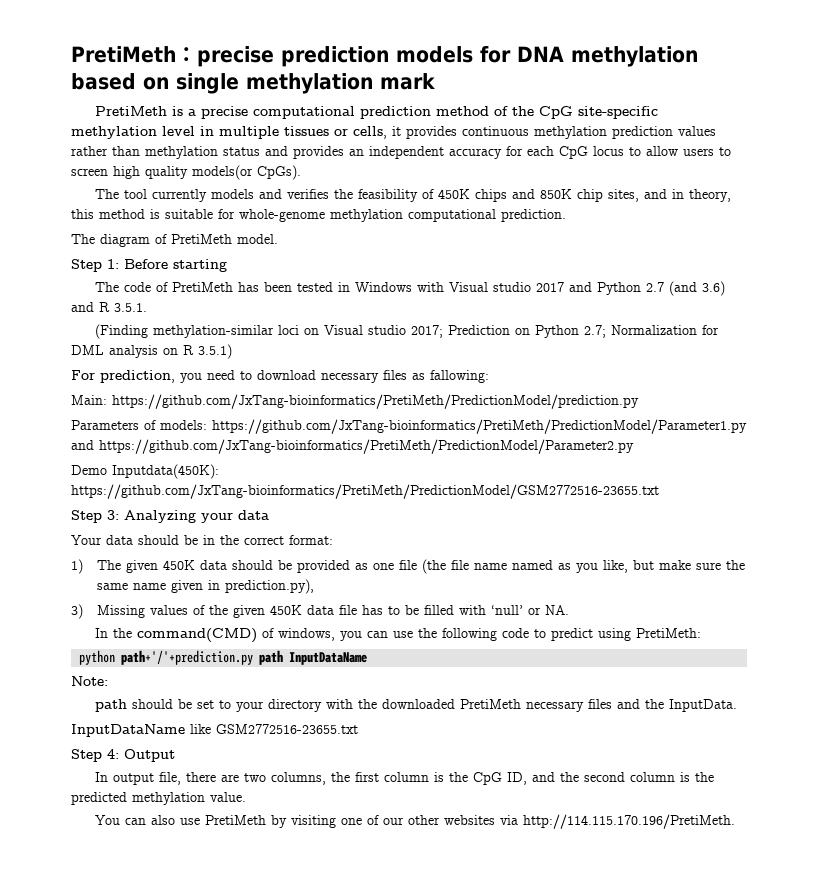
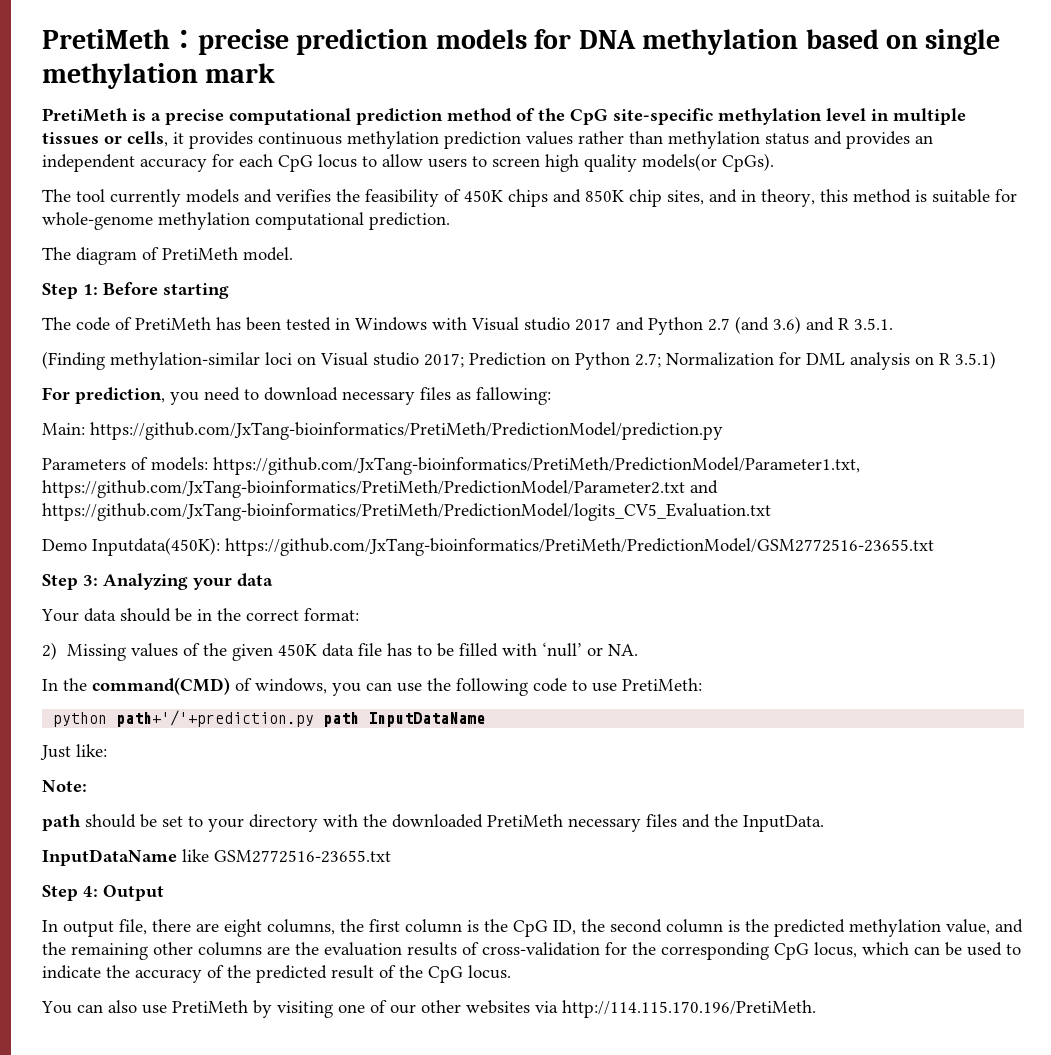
[212,419,747,434] [71,439,634,454] https://github.com/JxTang-bioinformatics/PretiMeth/PredictionModel/Parameter1.py and https://github.com/JxTang-bioinformatics/PretiMeth/PredictionModel/Parameter2.py -> [213,457,860,475] [42,480,718,498] [42,503,771,521] https://github.com/JxTang-bioinformatics/PretiMeth/PredictionModel/Parameter1.txt, https://github.com/JxTang-bioinformatics/PretiMeth/PredictionModel/Parameter2.txt and https://github.com/JxTang-bioinformatics/PretiMeth/PredictionModel/logits_CV5_Evaluation.txt
[71,559,746,574] [97,579,315,594] [71,604,83,619] 1) The given 450K data should be provided as one file (the file name named as you like, but make sure the same name given in prediction.py), // 3) -> [42,642,57,660] 2)
[550,628,631,641] predict using -> [592,683,617,692] use
(368, 658) none -> [40,744,107,760] // Just like:
[243,773,266,782] two -> [224,919,262,937] eight
[531,772,555,782] and -> (576, 927) none
[210,792,246,802] value. -> [946,919,1023,935] [42,942,1021,960] [42,965,511,983] value, and the remaining other columns are the evaluation results of cross-validation for the corresponding CpG locus, which can be used to indicate the accuracy of the predicted result of the CpG locus.

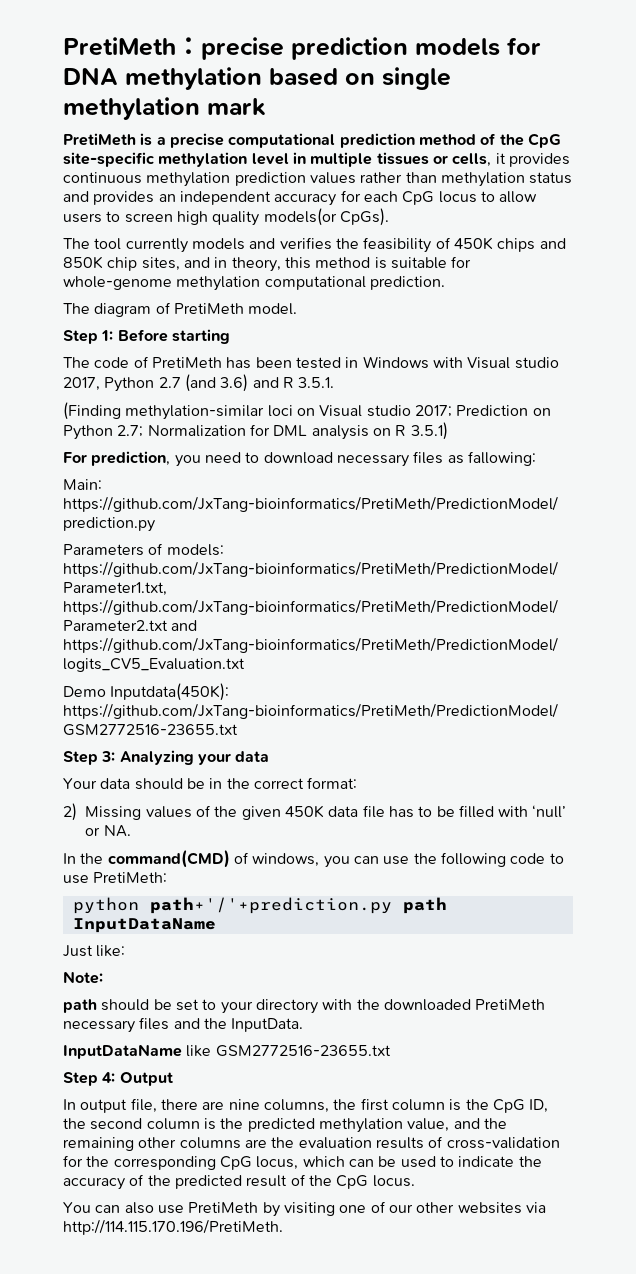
[575,317,644,331] 2017 and -> [63,377,100,391] 2017,
[224,919,262,937] eight -> [228,1099,260,1110] nine

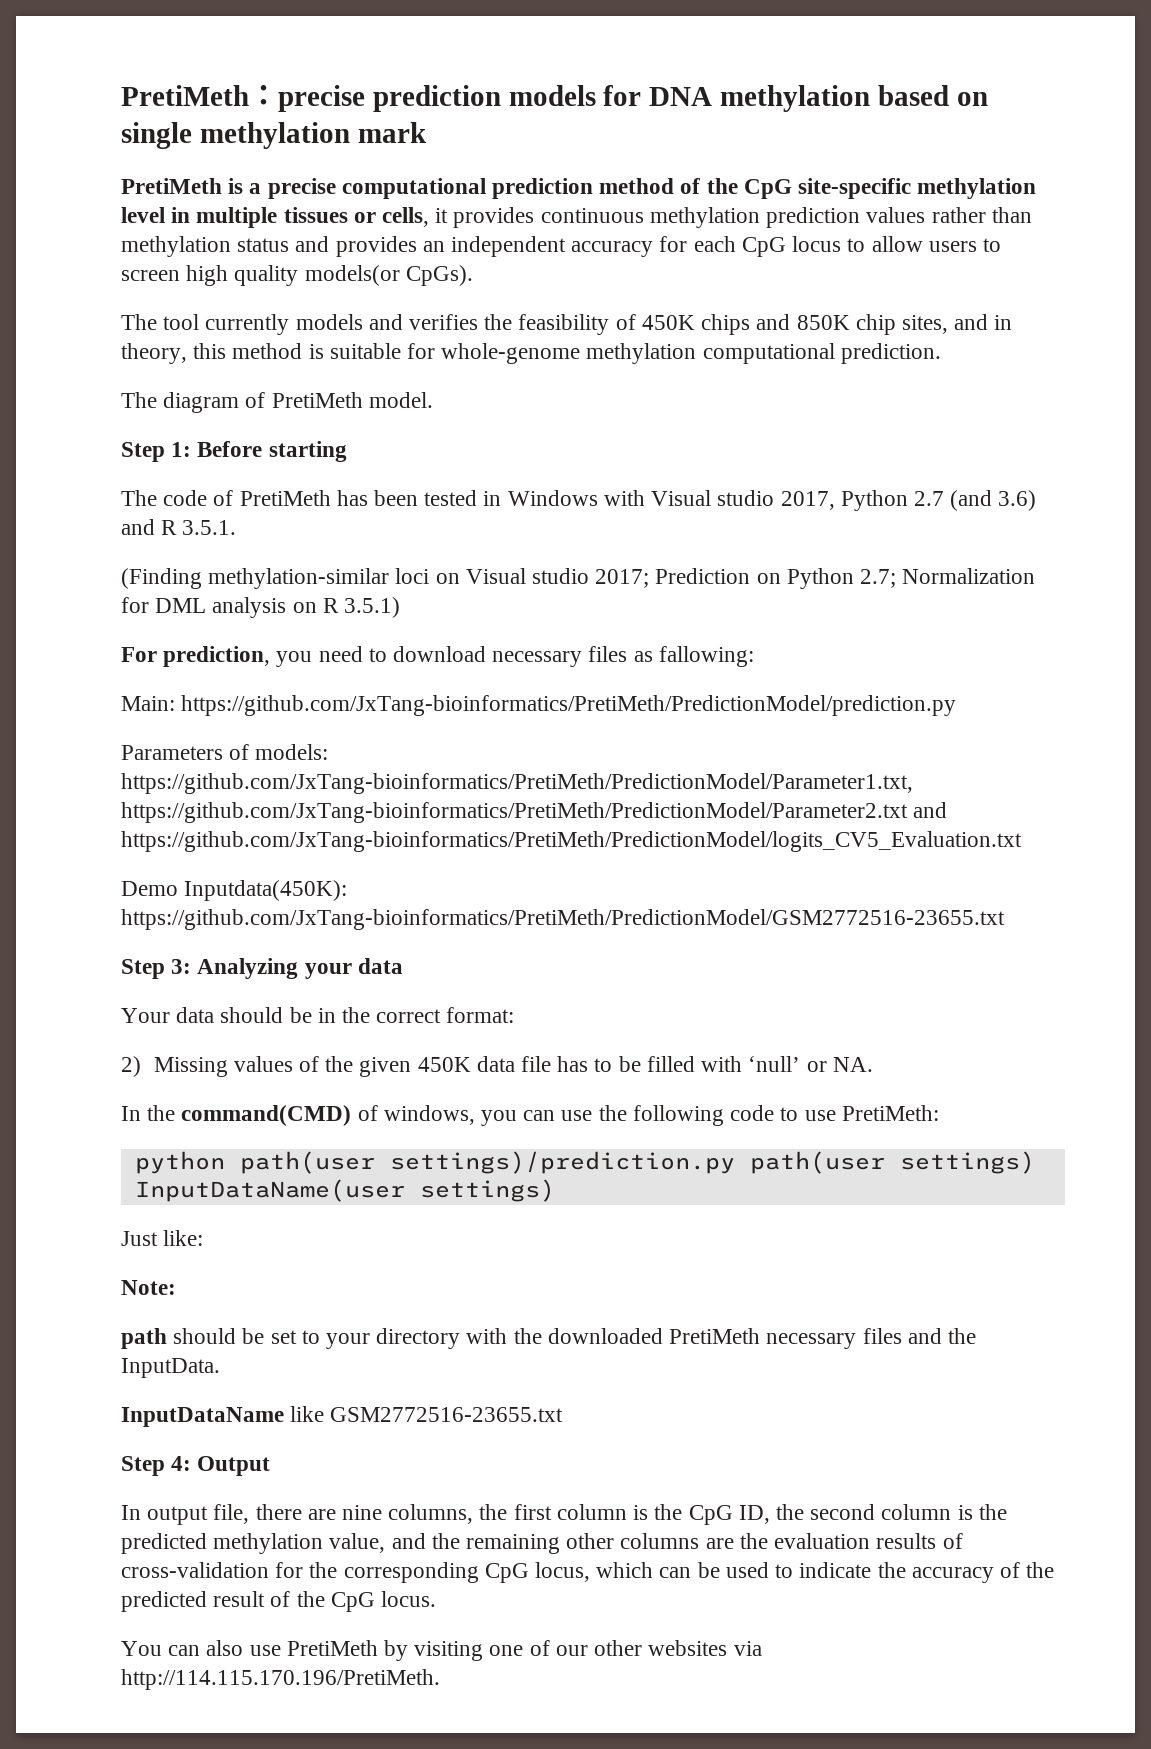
[149,897,447,914] [72,918,216,933] path+'/'+prediction.py path InputDataName -> [239,1151,1035,1174] [134,1179,555,1202] path(user settings)/prediction.py path(user settings) InputDataName(user settings)

